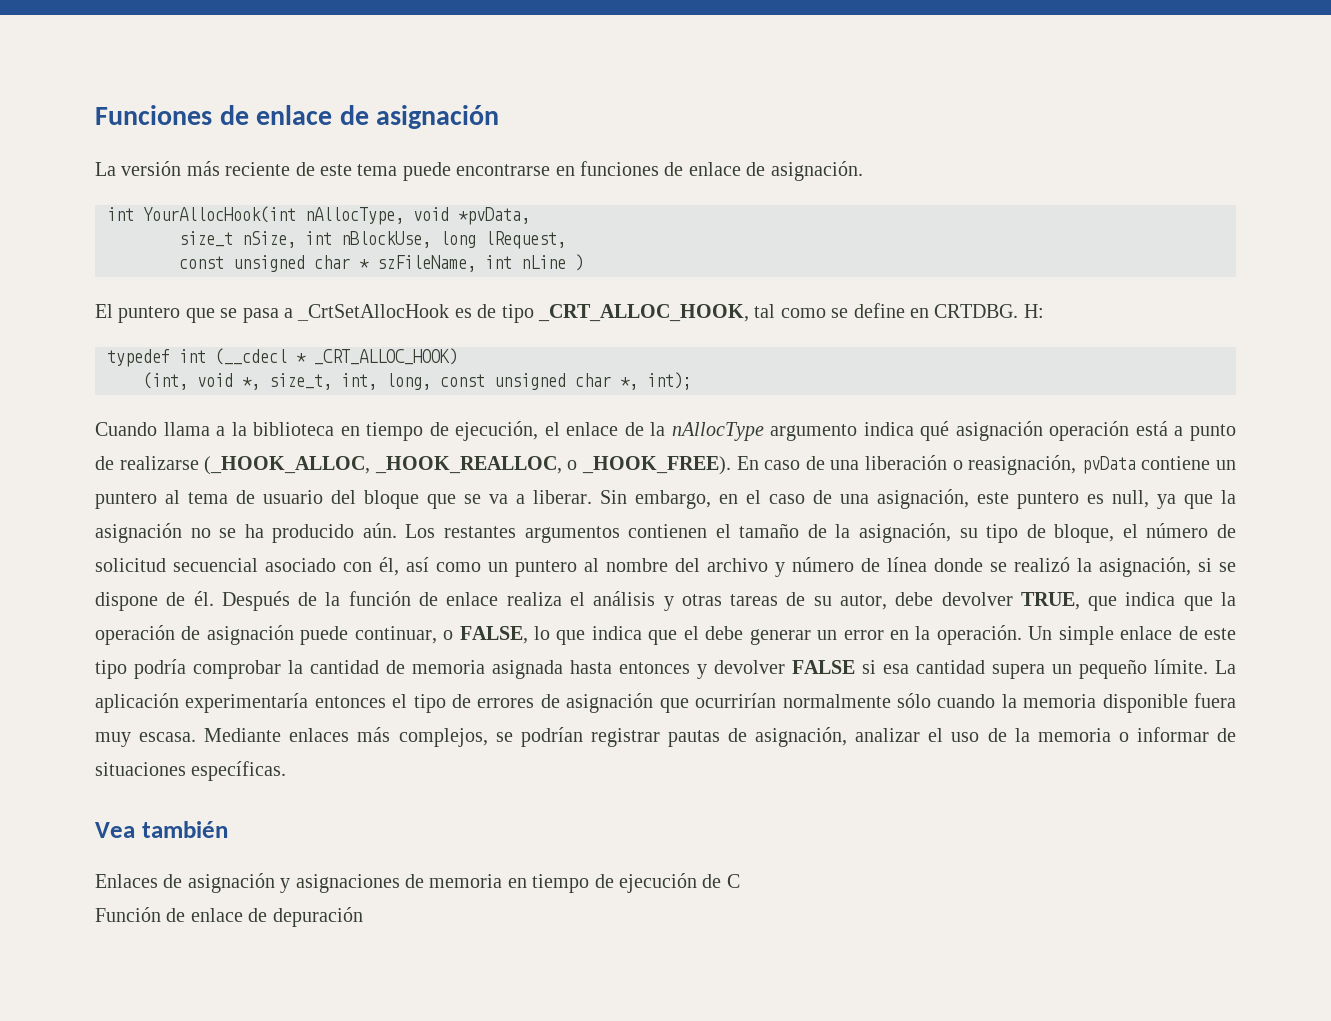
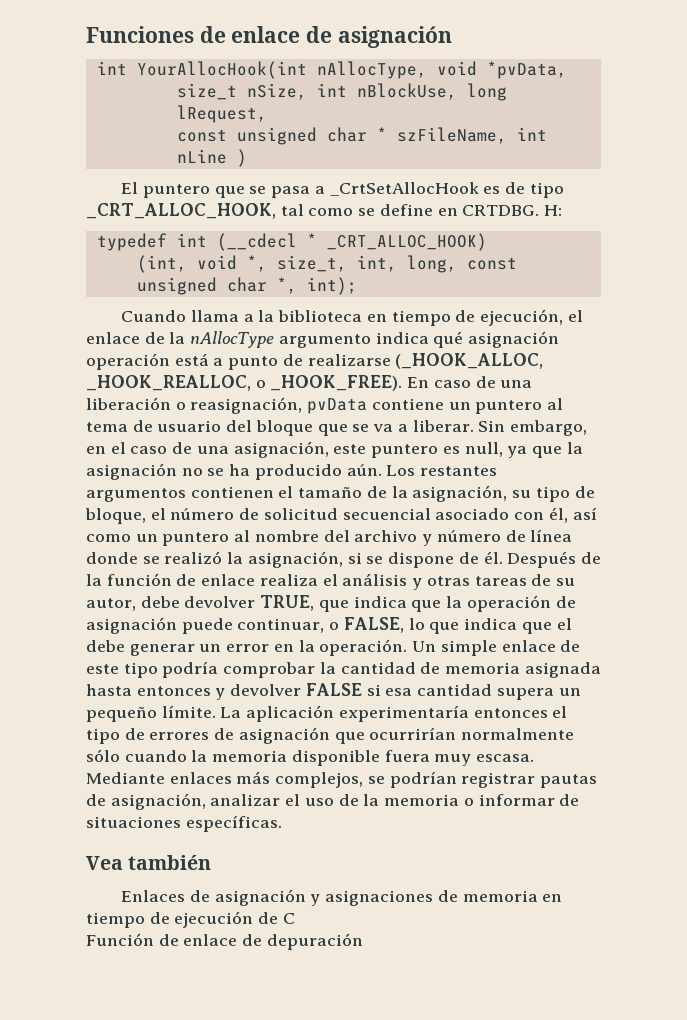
[95,161,863,181] // La versión más reciente de este tema puede encontrarse en funciones de enlace de asignación. -> (452, 37) none

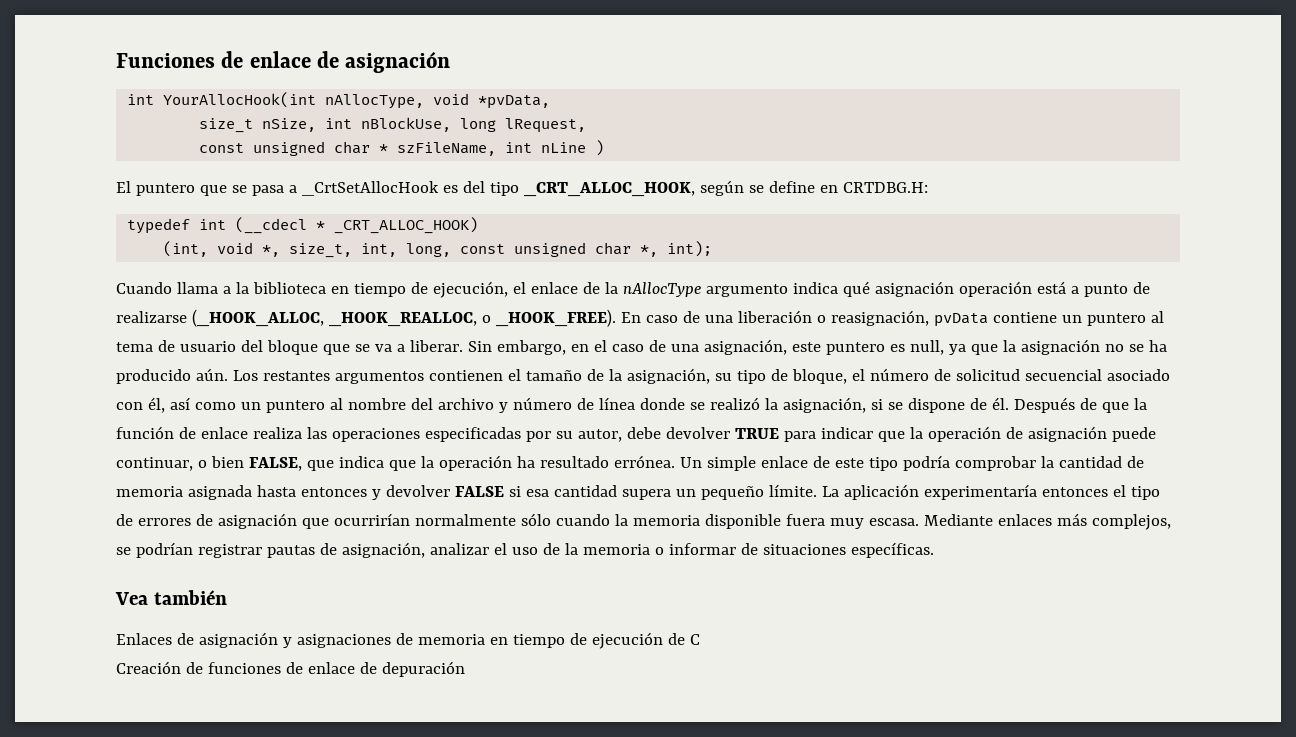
[505,182,526,194] de -> [462,181,485,193] del
[280,204,354,216] tal como -> [699,180,744,196] según
[462,205,563,216] CRTDBG. H: -> [842,182,928,193] CRTDBG.H:
(601, 558) none -> [1101,402,1129,413] que
[322,573,552,590] el análisis y otras tareas de -> [306,427,551,442] las operaciones especificadas por
[260,595,407,612] TRUE, que indica -> [734,427,873,442] TRUE para indicar
[343,617,572,634] [86,639,408,656] FALSE, lo que indica que el debe generar un error en la operación. -> [210,455,675,471] bien FALSE, que indica que la operación ha resultado errónea.
[86,933,154,946] Función -> [116,661,281,674] Creación de funciones

